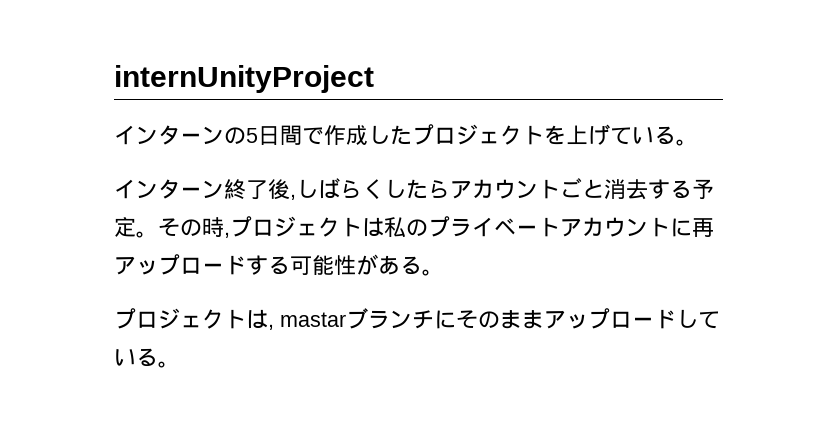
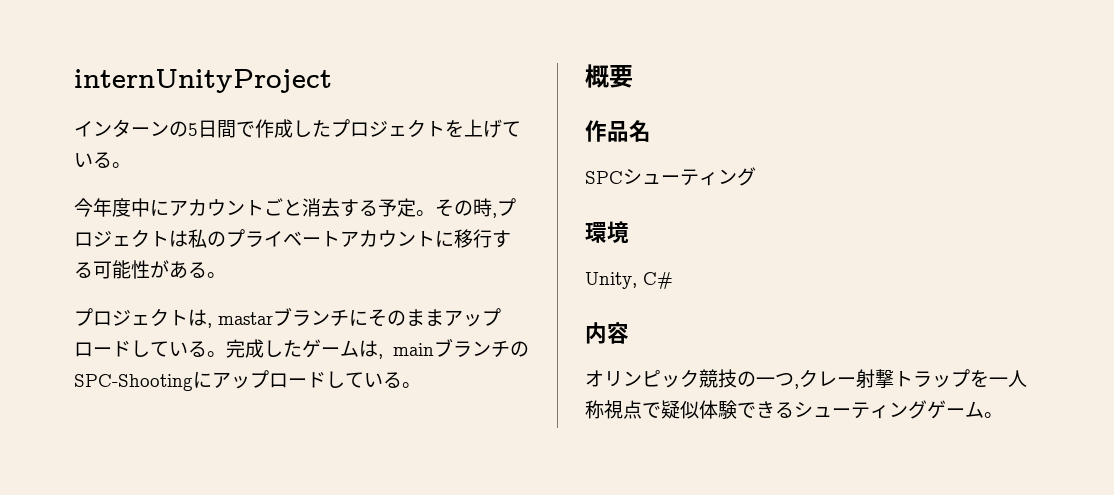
[114,178,450,200] インターン終了後,しばらくしたら -> [74,198,169,217] 今年度中に
[692,218,714,237] [114,254,246,275] 再アップロード -> [454,229,492,248] 移行
(180, 364) none -> [226,338,529,359] [74,370,421,391] [585,64,633,88] [585,120,651,142] [585,167,756,186] [585,221,629,243] [585,272,673,289] [585,322,629,344] [585,369,1027,389] [585,400,1003,420] 完成したゲームは, mainブランチのSPC-Shootingにアップロードしている。 // 概要 // 作品名 // SPCシューティング // 環境 // Unity, C# // 内容 // オリンピック競技の一つ,クレー射撃トラップを一人称視点で疑似体験できるシューティングゲーム。

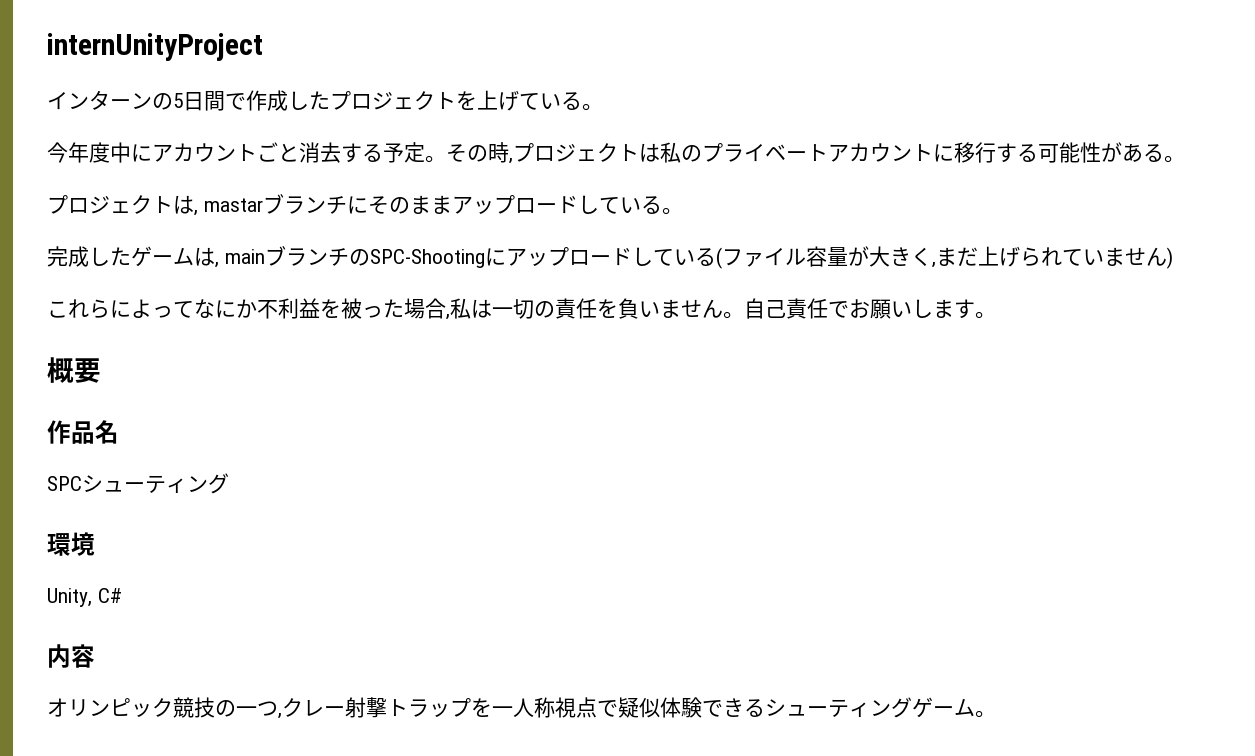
(226, 354) none -> (683, 211) //
(402, 380) none -> [715,246,1173,269] [47,298,975,320] (ファイル容量が大きく,まだ上げられていません) // これらによってなにか不利益を被った場合,私は一切の責任を負いません。自己責任でお願いします

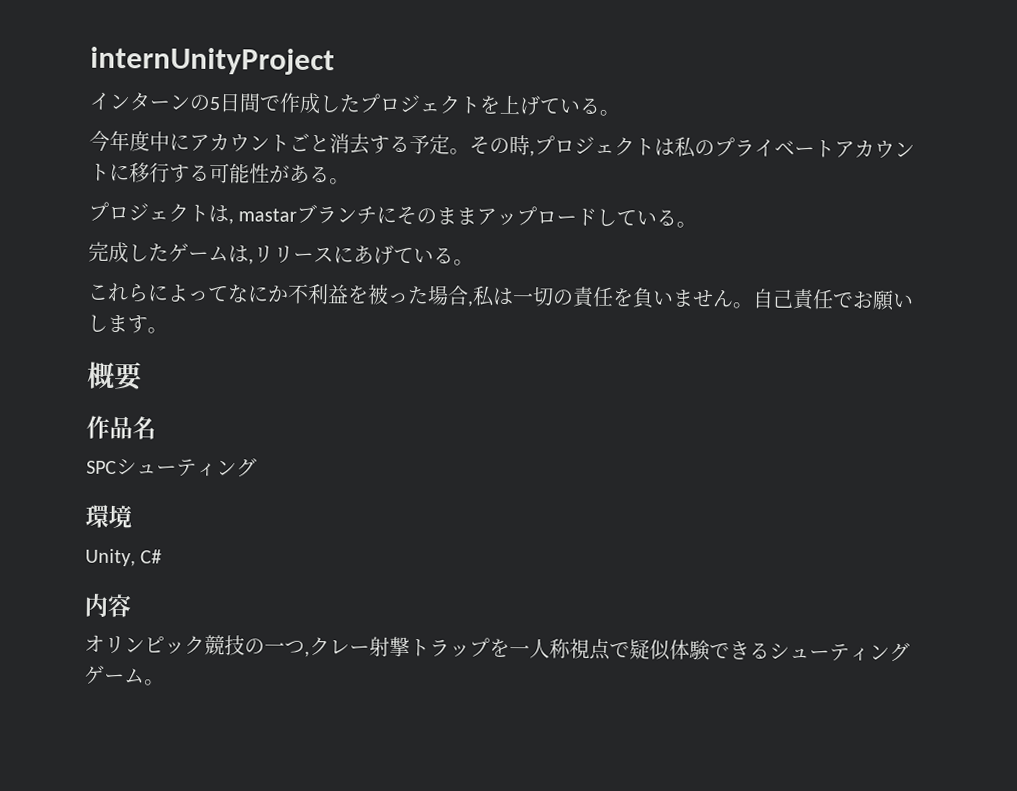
[224,246,1173,269] mainブランチのSPC-Shootingにアップロードしている(ファイル容量が大きく,まだ上げられていません) -> [253,244,474,266] リリースにあげている。

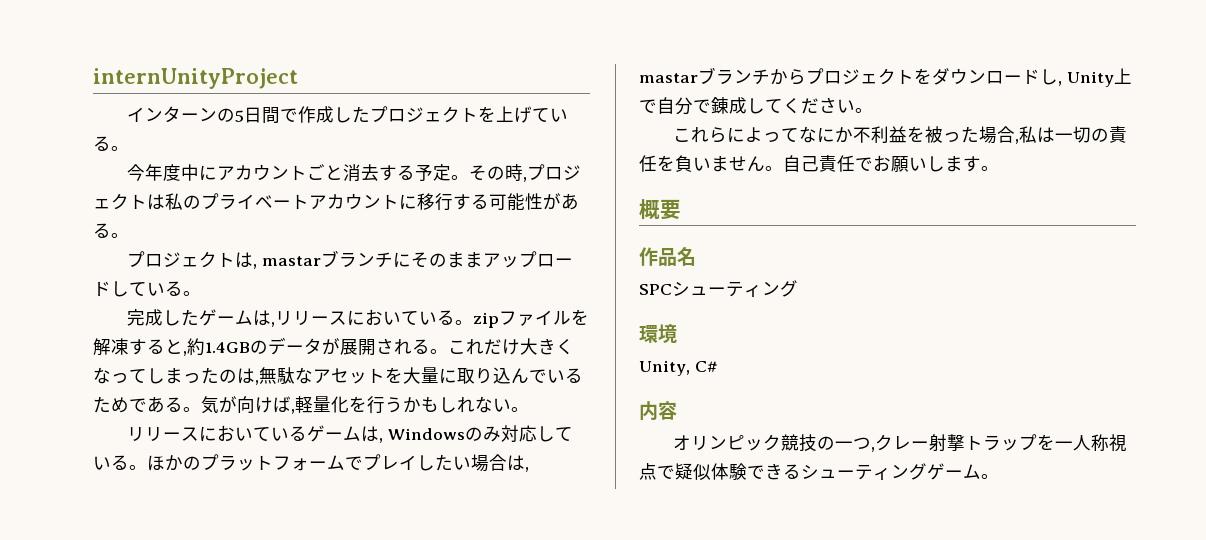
[353,244,474,266] あげている。 -> [365,309,590,328] [93,337,574,356] [93,367,583,385] [93,396,529,414] [127,425,573,443] [93,454,529,472] [639,67,1132,87] [639,97,873,115] おいている。zipファイルを解凍すると,約1.4GBのデータが展開される。これだけ大きくなってしまったのは,無駄なアセットを大量に取り込んでいるためである。気が向けば,軽量化を行うかもしれない。 // リリースにおいているゲームは, Windowsのみ対応している。ほかのプラットフォームでプレイしたい場合は, mastarブランチからプロジェクトをダウンロードし, Unity上で自分で錬成してください。

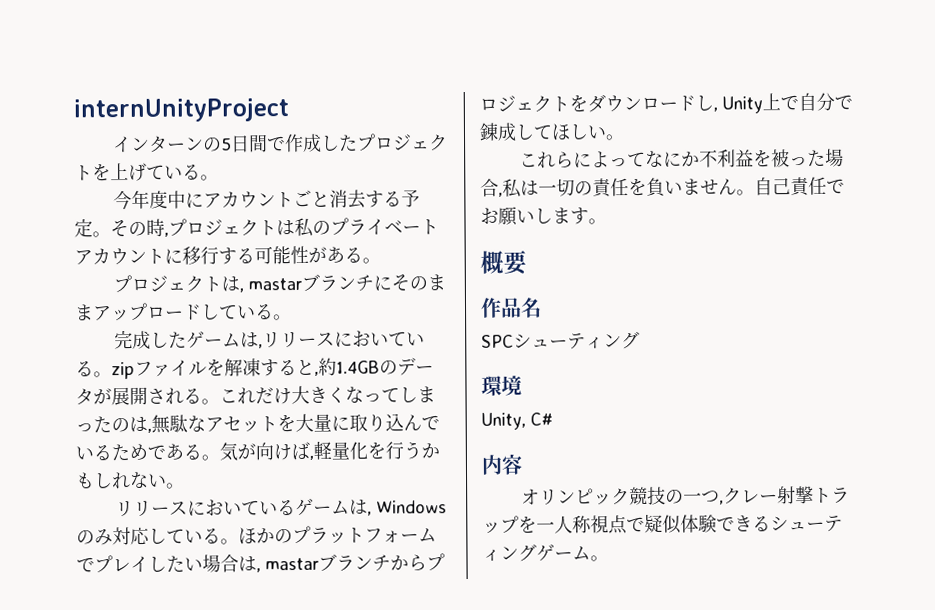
[783,97,837,114] くださ -> [551,123,589,141] ほし

